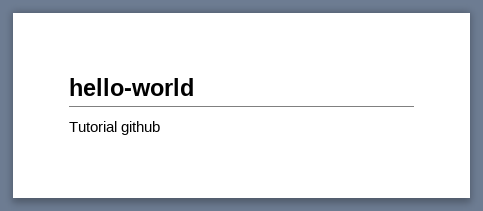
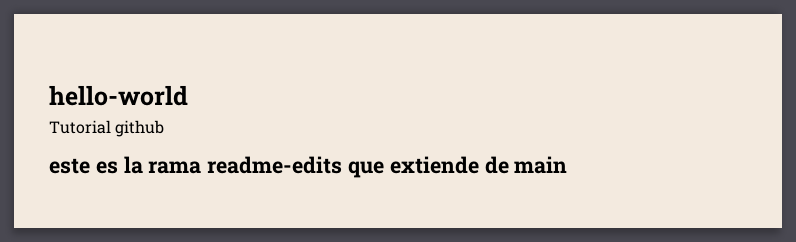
(161, 128) none -> [49,156,568,178] // este es la rama readme-edits que extiende de main

